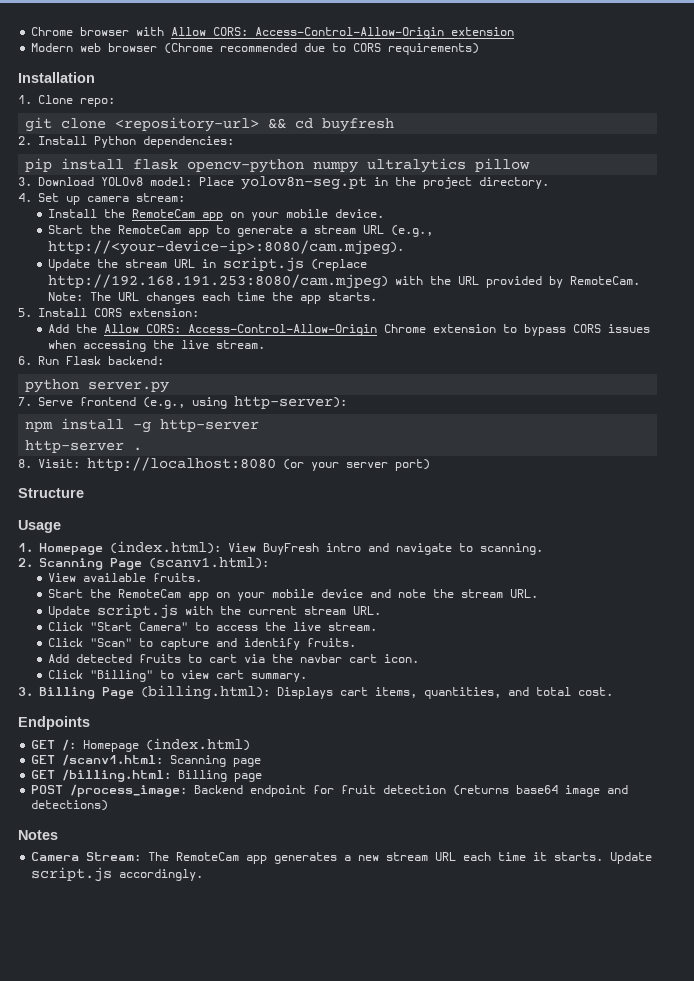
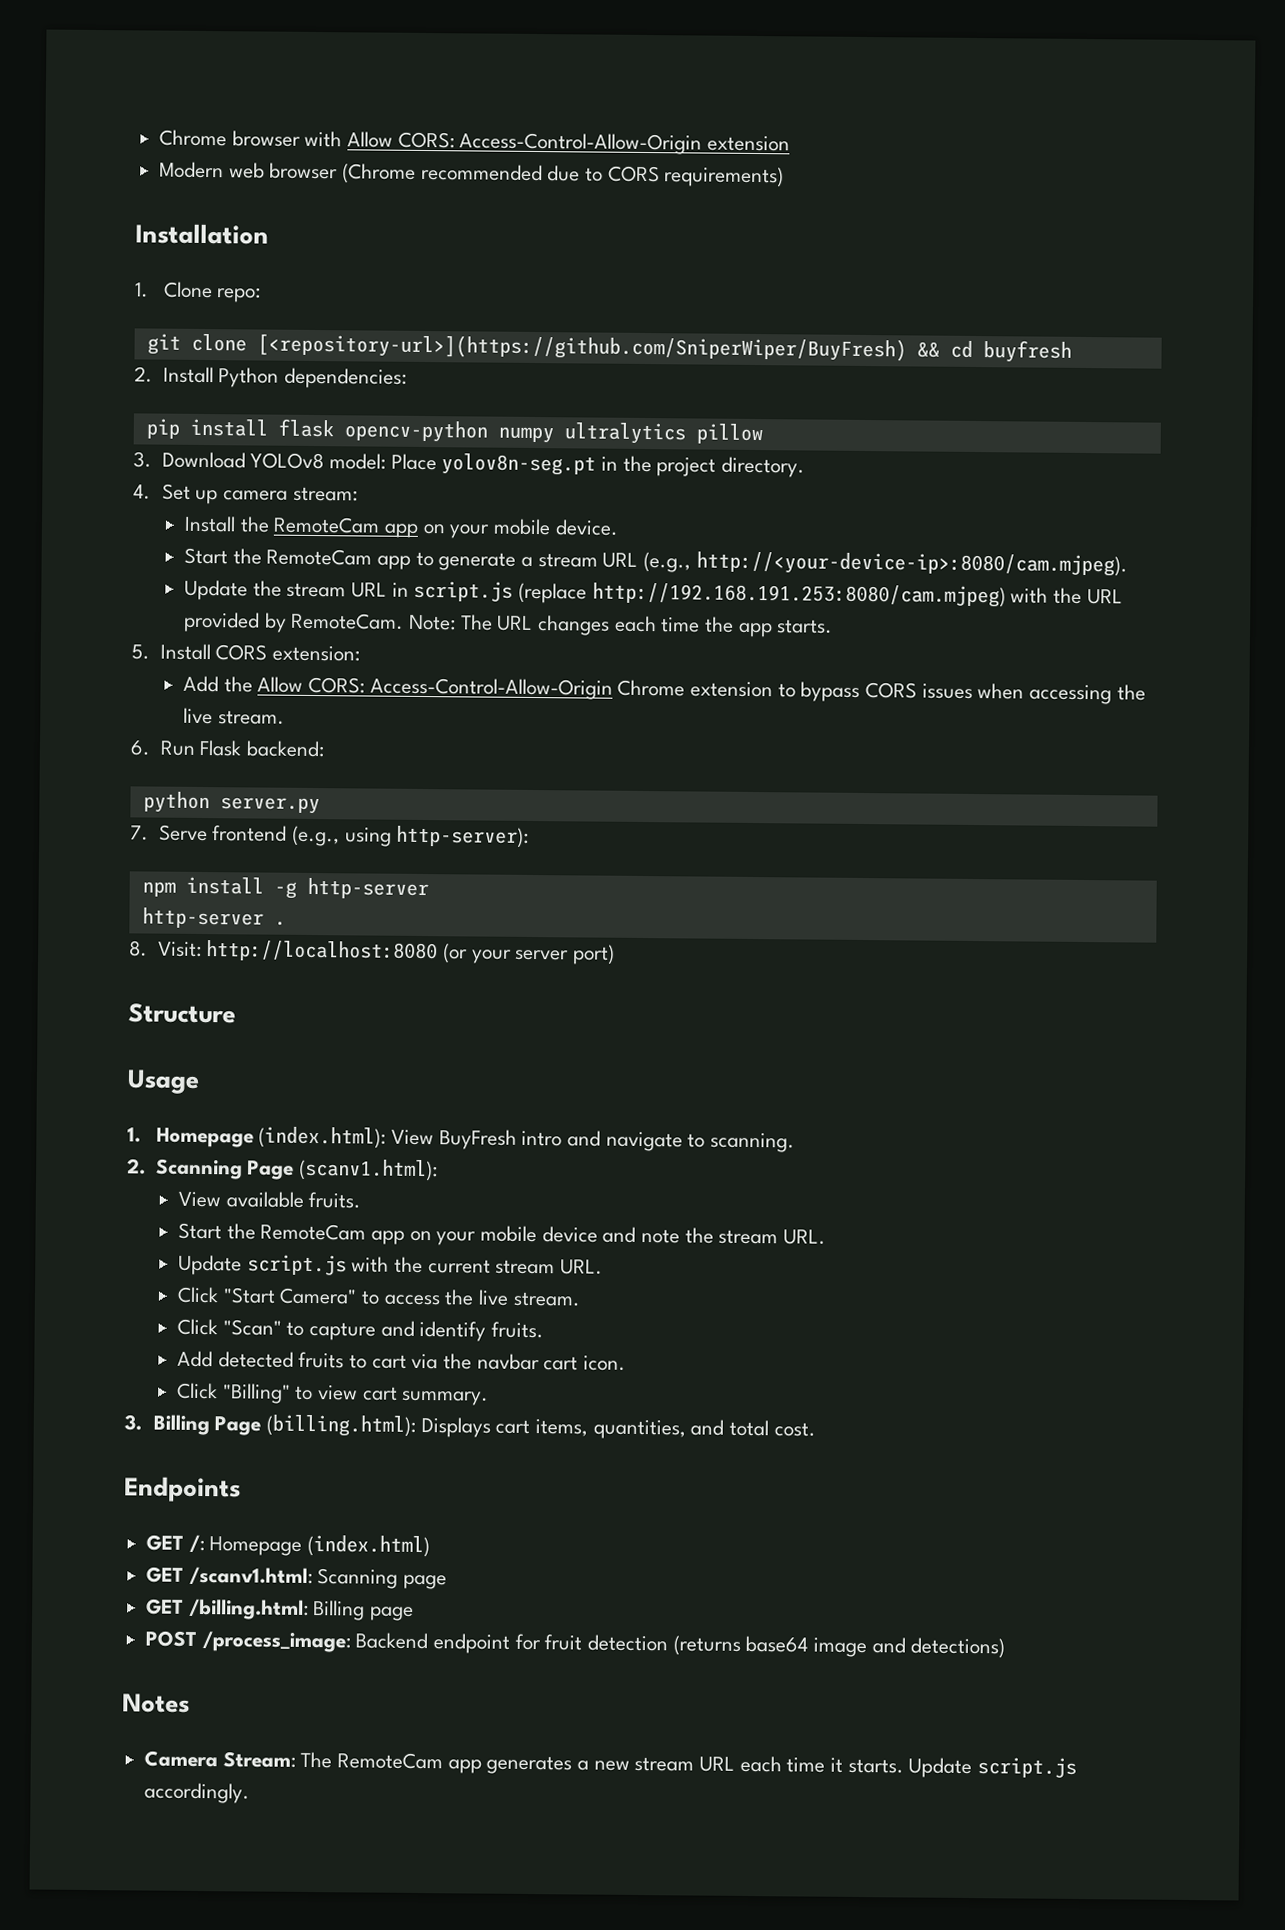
[115,117,260,132] <repository-url> -> [256,333,907,362] [<repository-url>](https://github.com/SniperWiper/BuyFresh)

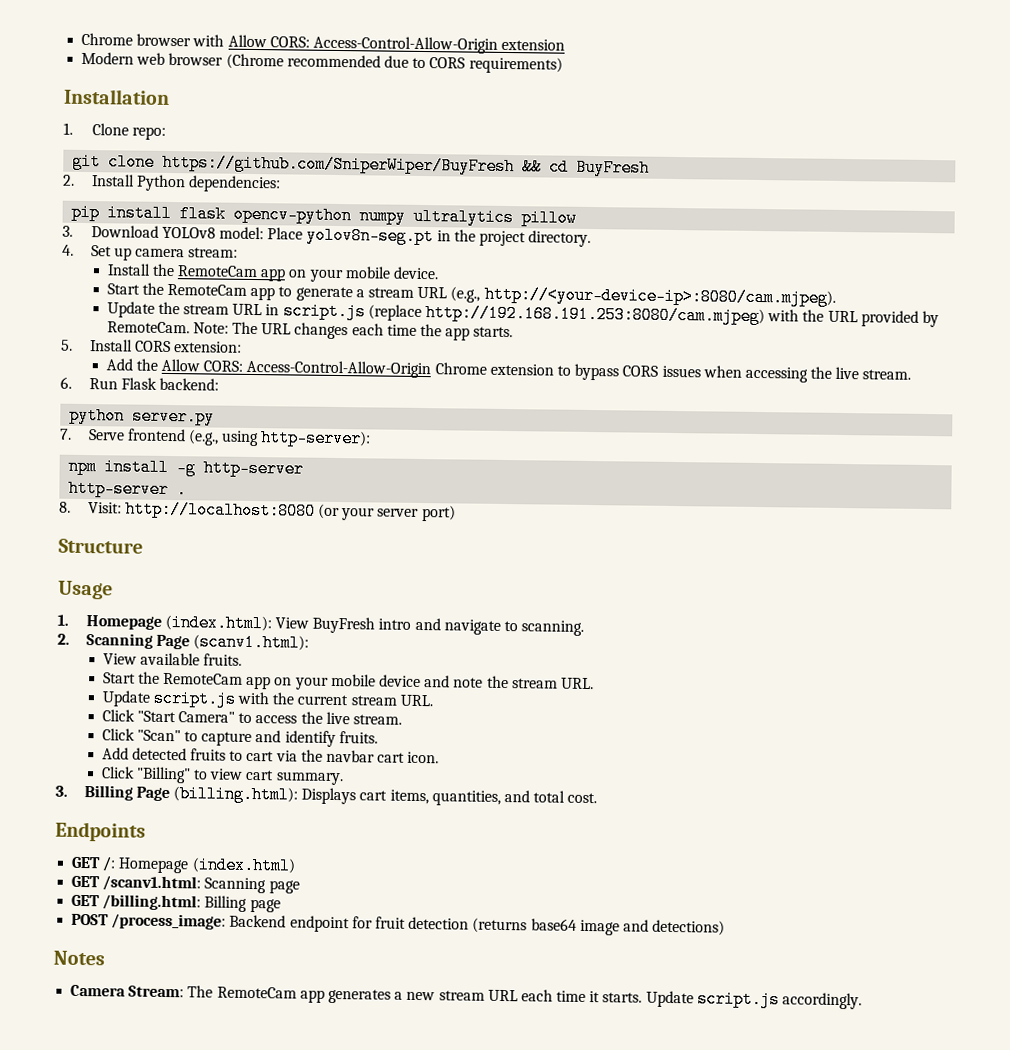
[256,333,907,362] [<repository-url>](https://github.com/SniperWiper/BuyFresh) -> [162,153,516,176] https://github.com/SniperWiper/BuyFresh
[982,340,1072,363] buyfresh -> [576,158,651,177] BuyFresh

